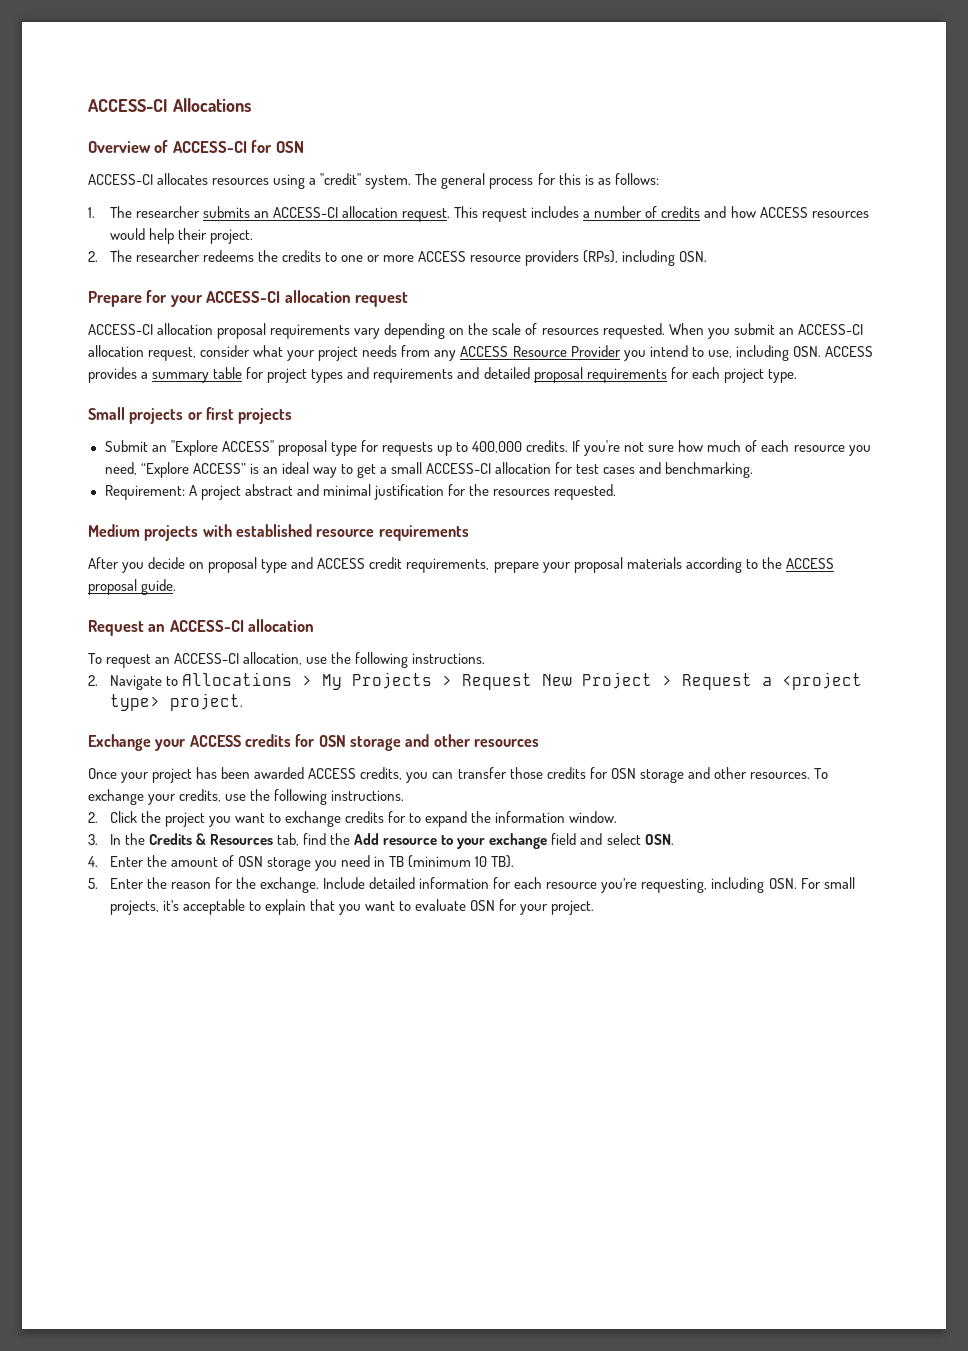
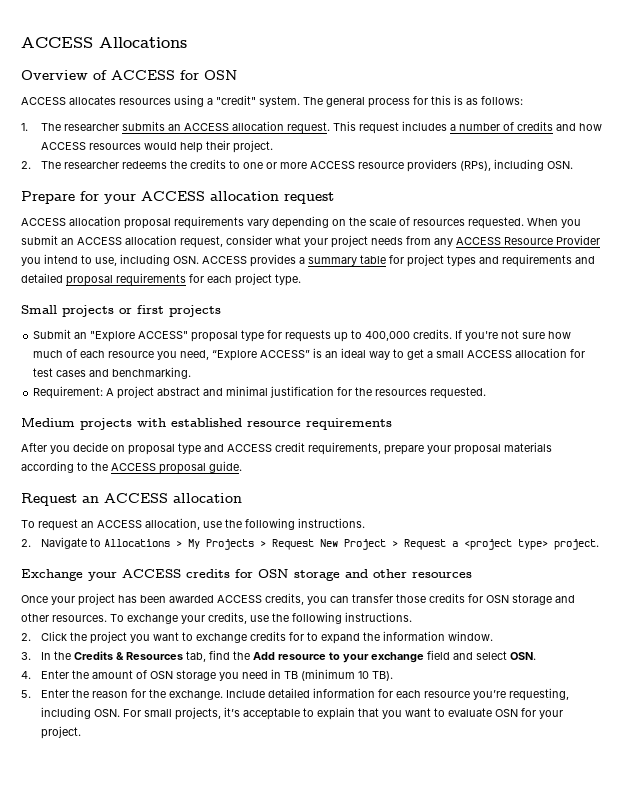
[88,99,168,112] ACCESS-CI -> [21,37,93,48] ACCESS
[172,141,247,153] ACCESS-CI -> [111,70,175,80] ACCESS
[88,174,153,185] ACCESS-CI -> [21,97,66,105] ACCESS
[272,207,338,218] ACCESS-CI -> [183,123,229,131] ACCESS
[206,291,281,303] ACCESS-CI -> [141,191,205,201] ACCESS
[88,324,153,335] ACCESS-CI -> [21,218,66,226] ACCESS
[797,324,863,335] ACCESS-CI -> [77,237,122,245] ACCESS
[426,463,492,474] ACCESS-CI -> [467,350,513,358] ACCESS
[169,620,244,632] ACCESS-CI -> [104,493,168,503] ACCESS
[174,653,240,664] ACCESS-CI -> [97,520,142,528] ACCESS

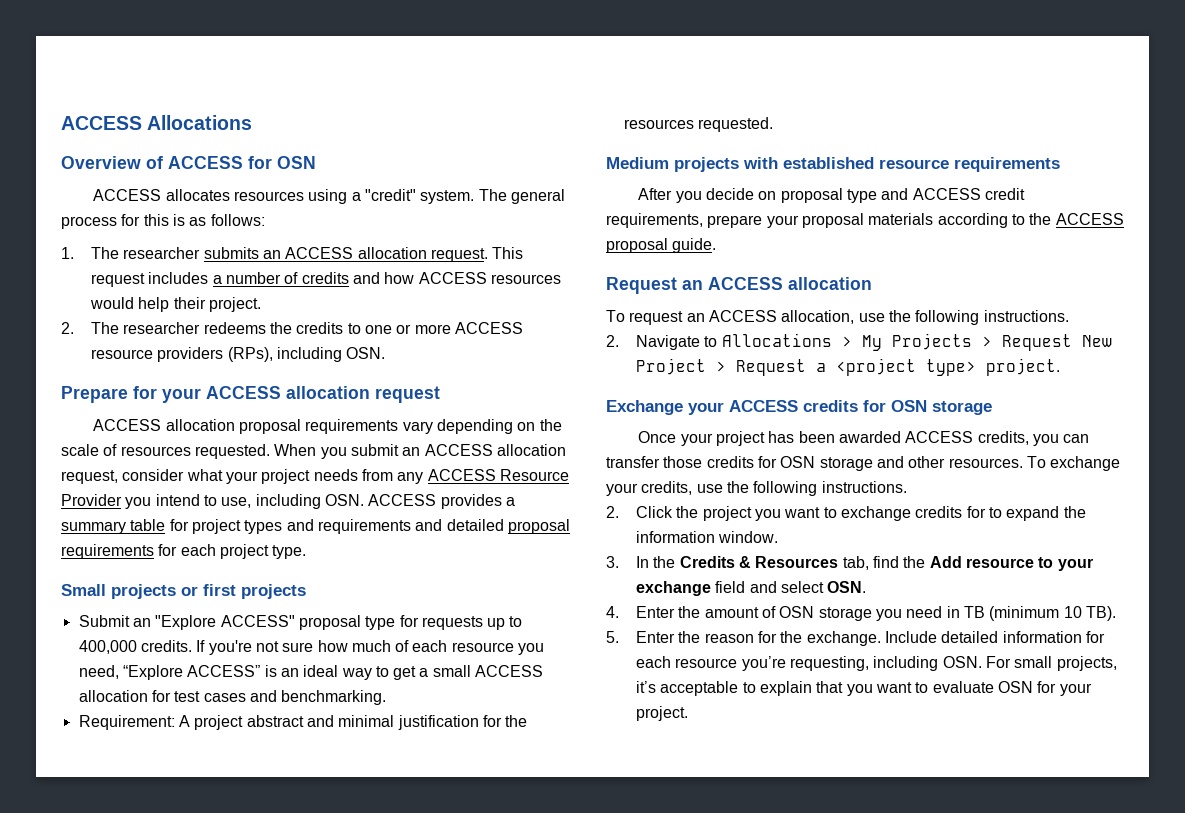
[345,569,472,578] and other resources -> (992, 408) none

